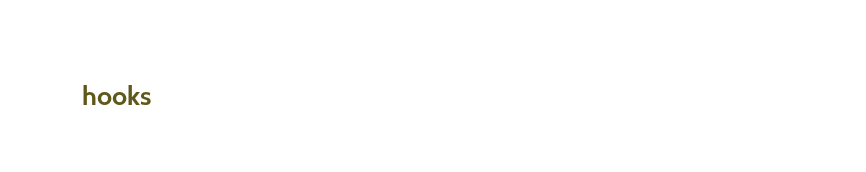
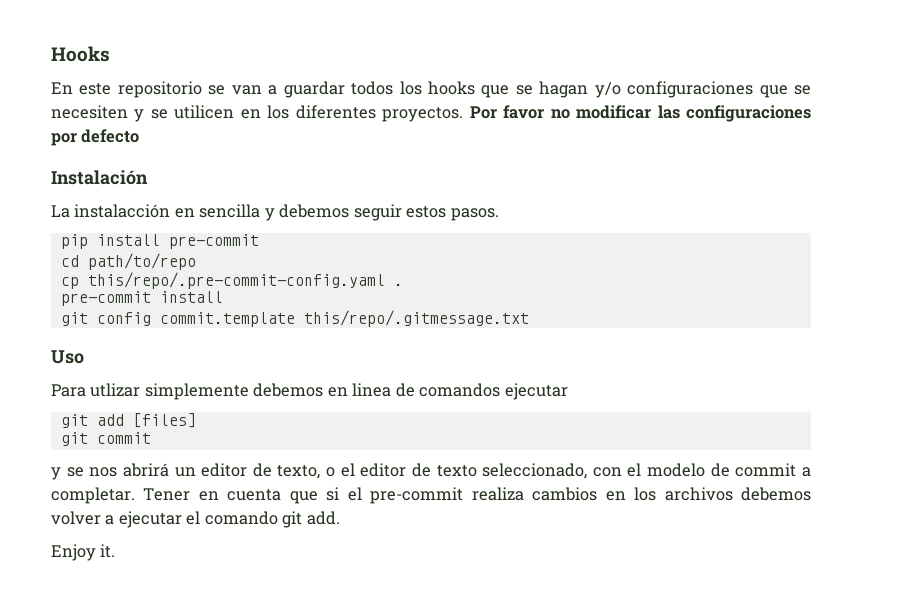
[82,85,151,105] hooks -> [51,46,110,62] [51,81,811,98] [51,105,811,122] [51,129,140,146] [51,170,148,185] [51,204,499,221] [60,234,259,249] [60,253,196,270] [60,272,403,289] [60,291,223,306] [60,310,529,327] [51,350,84,364] [51,383,568,400] [60,413,196,428] [60,432,151,446] [51,463,812,480] [51,487,811,504] [51,511,340,528] [51,544,116,561] Hooks // En este repositorio se van a guardar todos los hooks que se hagan y/o configuraciones que se necesiten y se utilicen en los diferentes proyectos. Por favor no modificar las configuraciones por defecto // Instalación // La instalacción en sencilla y debemos seguir estos pasos. // pip install pre-commit // cd path/to/repo // cp this/repo/.pre-commit-config.yaml . // pre-commit install // git config commit.template this/repo/.gitmessage.txt // Uso // Para utlizar simplemente debemos en linea de comandos ejecutar // git add [files] // git commit // y se nos abrirá un editor de texto, o el editor de texto seleccionado, con el modelo de commit a completar. Tener en cuenta que si el pre-commit realiza cambios en los archivos debemos volver a ejecutar el comando git add. // Enjoy it.

